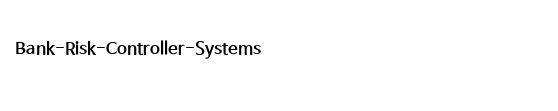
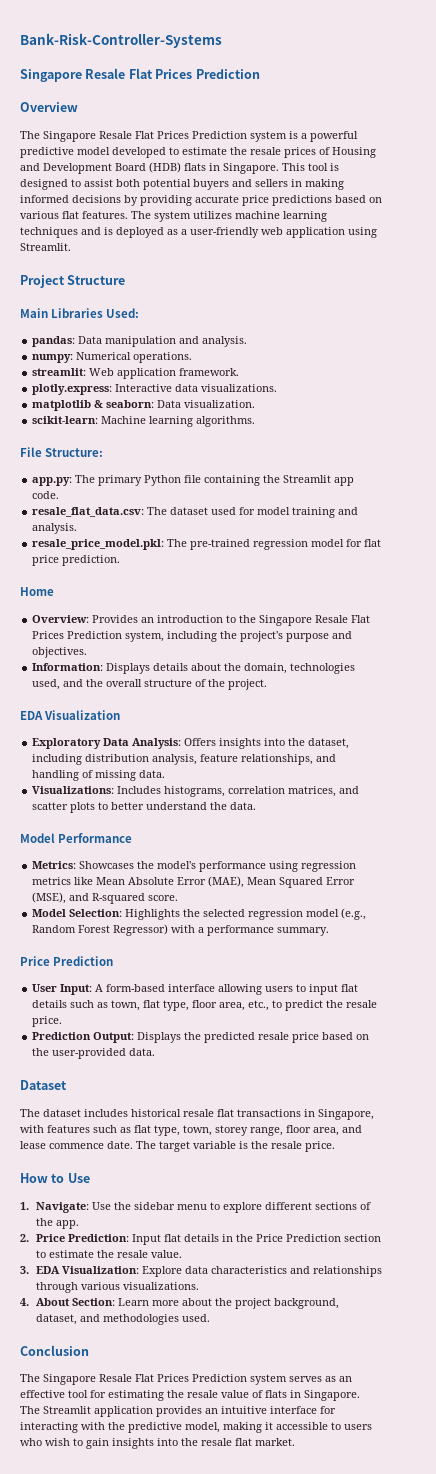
(261, 49) none -> [20,68,260,82] [20,102,78,112] [20,131,358,142] [20,147,376,158] [20,162,339,174] [20,179,344,190] [20,195,382,206] [20,211,327,222] [20,227,377,238] [20,243,71,251] [20,275,126,288] [20,308,140,318] [32,336,248,347] [32,352,193,363] [32,368,240,379] [32,384,278,395] [32,400,256,411] [32,416,256,427] [20,447,104,457] [32,475,355,486] [32,491,60,499] [32,507,359,518] [32,523,78,534] [32,539,382,550] [32,555,121,566] [20,587,54,596] [32,615,371,626] [32,631,353,642] [32,647,88,658] [32,663,356,674] [32,679,268,690] [20,710,121,720] [32,738,350,749] [32,754,337,765] [32,770,166,781] [32,786,360,797] [32,802,257,813] [20,833,133,843] [32,861,357,872] [32,876,356,888] [32,892,179,904] [32,908,367,920] [32,924,330,936] [20,956,114,966] [32,984,359,995] [32,1000,378,1011] [32,1016,63,1027] [32,1032,370,1043] [32,1048,156,1059] [20,1080,67,1090] [20,1109,374,1120] [20,1125,362,1136] [20,1141,335,1152] [20,1173,90,1183] [20,1202,371,1213] [35,1218,79,1229] [20,1234,381,1245] [35,1250,182,1258] [20,1266,382,1277] [35,1282,199,1293] [20,1298,339,1309] [35,1314,210,1325] [20,1345,89,1356] [20,1374,352,1385] [20,1390,360,1401] [20,1406,336,1417] [20,1422,372,1433] [20,1438,295,1449] // Singapore Resale Flat Prices Prediction // Overview // The Singapore Resale Flat Prices Prediction system is a powerful predictive model developed to estimate the resale prices of Housing and Development Board (HDB) flats in Singapore. This tool is designed to assist both potential buyers and sellers in making informed decisions by providing accurate price predictions based on various flat features. The system utilizes machine learning techniques and is deployed as a user-friendly web application using Streamlit. // Project Structure // Main Libraries Used: // pandas: Data manipulation and analysis. // numpy: Numerical operations. // streamlit: Web application framework. // plotly.express: Interactive data visualizations. // matplotlib & seaborn: Data visualization. // scikit-learn: Machine learning algorithms. // File Structure: // app.py: The primary Python file containing the Streamlit app code. // resale_flat_data.csv: The dataset used for model training and analysis. // resale_price_model.pkl: The pre-trained regression model for flat price prediction. // Home // Overview: Provides an introduction to the Singapore Resale Flat Prices Prediction system, including the project's purpose and objectives. // Information: Displays details about the domain, technologies used, and the overall structure of the project. // EDA Visualization // Exploratory Data Analysis: Offers insights into the dataset, including distribution analysis, feature relationships, and handling of missing data. // Visualizations: Includes histograms, correlation matrices, and scatter plots to better understand the data. // Model Performance // Metrics: Showcases the model's performance using regression metrics like Mean Absolute Error (MAE), Mean Squared Error (MSE), and R-squared score. // Model Selection: Highlights the selected regression model (e.g., Random Forest Regressor) with a performance summary. // Price Prediction // User Input: A form-based interface allowing users to input flat details such as town, flat type, floor area, etc., to predict the resale price. // Prediction Output: Displays the predicted resale price based on the user-provided data. // Dataset // The dataset includes historical resale flat transactions in Singapore, with features such as flat type, town, storey range, floor area, and lease commence date. The target variable is the resale price. // How to Use // 1. Navigate: Use the sidebar menu to explore different sections of the app. // 2. Price Prediction: Input flat details in the Price Prediction section to estimate the resale value. // 3. EDA Visualization: Explore data characteristics and relationships through various visualizations. // 4. About Section: Learn more about the project background, dataset, and methodologies used. // Conclusion // The Singapore Resale Flat Prices Prediction system serves as an effective tool for estimating the resale value of flats in Singapore. The Streamlit application provides an intuitive interface for interacting with the predictive model, making it accessible to users who wish to gain insights into the resale flat market.

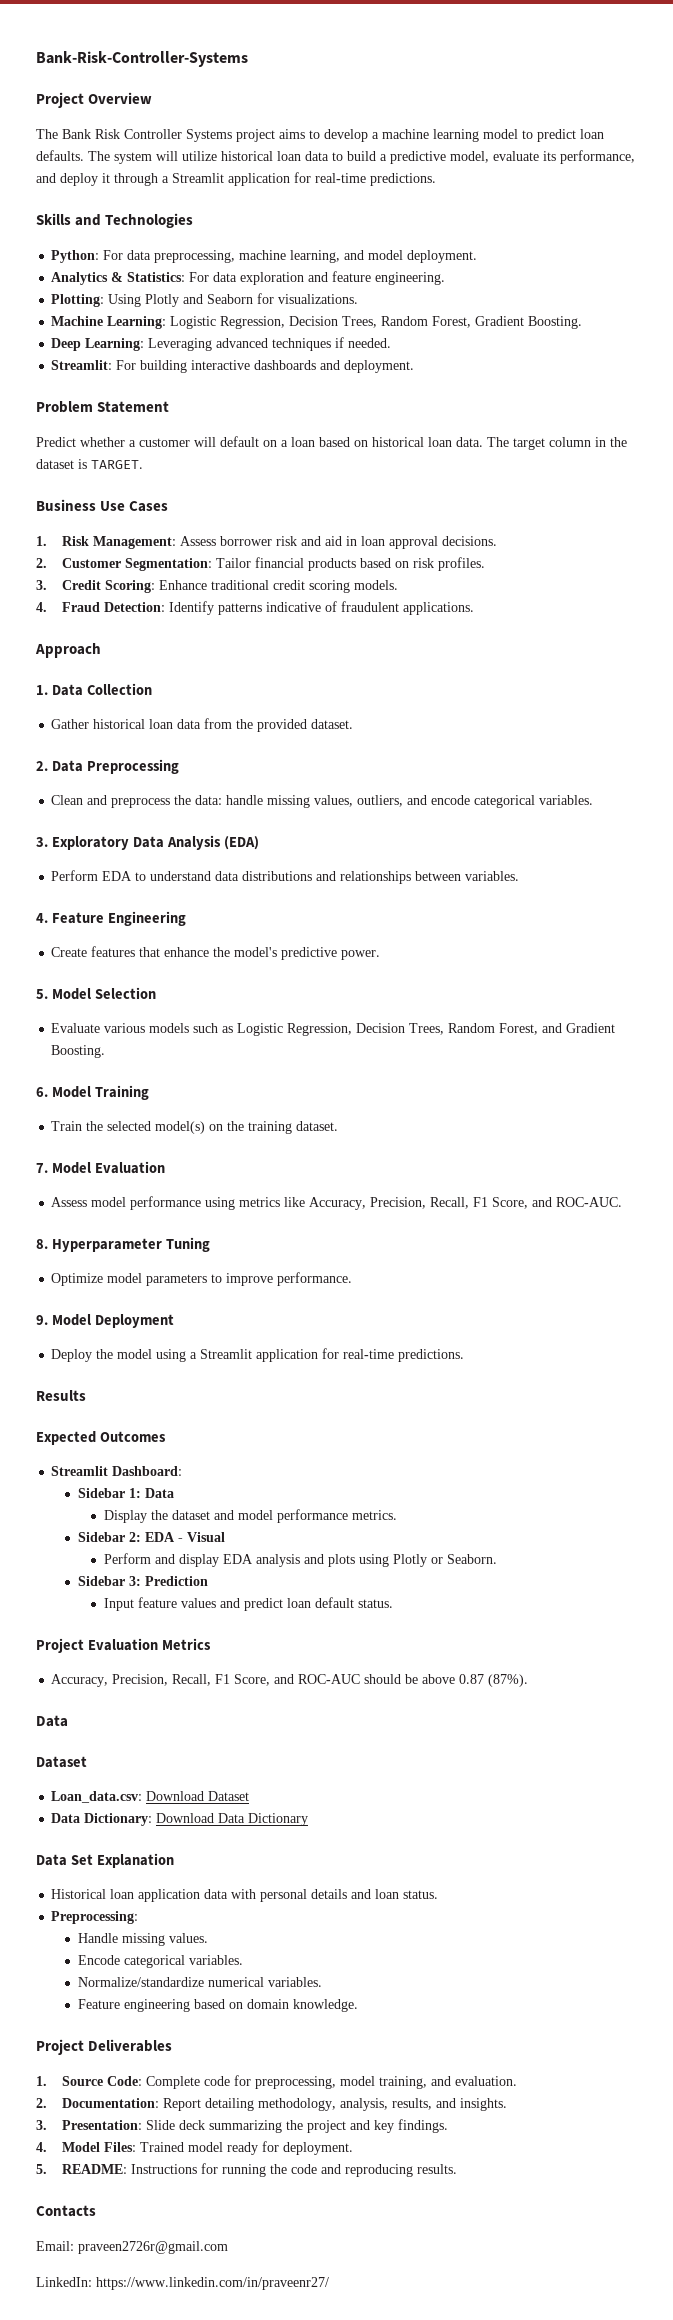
[20,68,260,82] [20,102,78,112] [20,131,358,142] [20,147,376,158] [20,162,339,174] [20,179,344,190] [20,195,382,206] [20,211,327,222] [20,227,377,238] [20,243,71,251] [20,275,126,288] [20,308,140,318] [32,336,248,347] [32,352,193,363] [32,368,240,379] [32,384,278,395] [32,400,256,411] [32,416,256,427] [20,447,104,457] [32,475,355,486] [32,491,60,499] [32,507,359,518] [32,523,78,534] [32,539,382,550] [32,555,121,566] [20,587,54,596] [32,615,371,626] [32,631,353,642] [32,647,88,658] [32,663,356,674] [32,679,268,690] [20,710,121,720] [32,738,350,749] [32,754,337,765] [32,770,166,781] [32,786,360,797] [32,802,257,813] [20,833,133,843] [32,861,357,872] [32,876,356,888] [32,892,179,904] [32,908,367,920] [32,924,330,936] [20,956,114,966] [32,984,359,995] [32,1000,378,1011] [32,1016,63,1027] [32,1032,370,1043] [32,1048,156,1059] [20,1080,67,1090] [20,1109,374,1120] [20,1125,362,1136] [20,1141,335,1152] [20,1173,90,1183] [20,1202,371,1213] [35,1218,79,1229] [20,1234,381,1245] [35,1250,182,1258] [20,1266,382,1277] [35,1282,199,1293] [20,1298,339,1309] [35,1314,210,1325] [20,1345,89,1356] [20,1374,352,1385] [20,1390,360,1401] [20,1406,336,1417] [20,1422,372,1433] [20,1438,295,1449] Singapore Resale Flat Prices Prediction // Overview // The Singapore Resale Flat Prices Prediction system is a powerful predictive model developed to estimate the resale prices of Housing and Development Board (HDB) flats in Singapore. This tool is designed to assist both potential buyers and sellers in making informed decisions by providing accurate price predictions based on various flat features. The system utilizes machine learning techniques and is deployed as a user-friendly web application using Streamlit. // Project Structure // Main Libraries Used: // pandas: Data manipulation and analysis. // numpy: Numerical operations. // streamlit: Web application framework. // plotly.express: Interactive data visualizations. // matplotlib & seaborn: Data visualization. // scikit-learn: Machine learning algorithms. // File Structure: // app.py: The primary Python file containing the Streamlit app code. // resale_flat_data.csv: The dataset used for model training and analysis. // resale_price_model.pkl: The pre-trained regression model for flat price prediction. // Home // Overview: Provides an introduction to the Singapore Resale Flat Prices Prediction system, including the project's purpose and objectives. // Information: Displays details about the domain, technologies used, and the overall structure of the project. // EDA Visualization // Exploratory Data Analysis: Offers insights into the dataset, including distribution analysis, feature relationships, and handling of missing data. // Visualizations: Includes histograms, correlation matrices, and scatter plots to better understand the data. // Model Performance // Metrics: Showcases the model's performance using regression metrics like Mean Absolute Error (MAE), Mean Squared Error (MSE), and R-squared score. // Model Selection: Highlights the selected regression model (e.g., Random Forest Regressor) with a performance summary. // Price Prediction // User Input: A form-based interface allowing users to input flat details such as town, flat type, floor area, etc., to predict the resale price. // Prediction Output: Displays the predicted resale price based on the user-provided data. // Dataset // The dataset includes historical resale flat transactions in Singapore, with features such as flat type, town, storey range, floor area, and lease commence date. The target variable is the resale price. // How to Use // 1. Navigate: Use the sidebar menu to explore different sections of the app. // 2. Price Prediction: Input flat details in the Price Prediction section to estimate the resale value. // 3. EDA Visualization: Explore data characteristics and relationships through various visualizations. // 4. About Section: Learn more about the project background, dataset, and methodologies used. // Conclusion // The Singapore Resale Flat Prices Prediction system serves as an effective tool for estimating the resale value of flats in Singapore. The Streamlit application provides an intuitive interface for interacting with the predictive model, making it accessible to users who wish to gain insights into the resale flat market. -> [36,92,153,108] [36,129,604,142] [36,150,635,164] [36,172,436,186] [36,213,194,228] [51,250,478,263] [51,271,446,285] [51,293,359,307] [51,316,583,329] [51,337,392,351] [51,360,415,373] [36,401,170,413] [36,436,627,450] [36,459,143,469] [36,499,169,512] [36,536,498,549] [36,557,486,571] [36,580,399,593] [36,601,475,615] [35,643,101,658] [36,683,152,696] [51,718,354,732] [36,759,179,774] [51,795,594,808] [36,835,259,850] [51,870,520,884] [36,911,186,926] [51,946,381,960] [36,987,156,1000] [51,1023,616,1036] [51,1045,106,1058] [36,1085,149,1100] [51,1121,339,1134] [36,1161,165,1174] [51,1196,623,1210] [36,1237,210,1252] [51,1272,353,1286] [36,1314,174,1328] [51,1348,465,1362] [36,1390,86,1401] [36,1431,166,1445] [51,1466,183,1476] [77,1488,174,1498] [104,1509,398,1523] [77,1532,225,1542] [104,1553,498,1567] [77,1576,208,1586] [104,1597,394,1611] [36,1638,211,1653] [51,1674,529,1687] [36,1715,68,1727] [36,1756,87,1768] [51,1791,250,1803] [51,1813,309,1826] [36,1853,174,1868] [51,1889,439,1902] [51,1911,139,1924] [77,1933,208,1946] [77,1955,243,1968] [77,1977,322,1987] [77,1999,358,2012] [36,2039,173,2055] [36,2075,518,2089] [36,2098,508,2111] [36,2119,449,2133] [36,2141,354,2155] [36,2163,458,2177] [36,2205,96,2217] [36,2241,228,2254] [36,2277,329,2290] Project Overview // The Bank Risk Controller Systems project aims to develop a machine learning model to predict loan defaults. The system will utilize historical loan data to build a predictive model, evaluate its performance, and deploy it through a Streamlit application for real-time predictions. // Skills and Technologies // Python: For data preprocessing, machine learning, and model deployment. // Analytics & Statistics: For data exploration and feature engineering. // Plotting: Using Plotly and Seaborn for visualizations. // Machine Learning: Logistic Regression, Decision Trees, Random Forest, Gradient Boosting. // Deep Learning: Leveraging advanced techniques if needed. // Streamlit: For building interactive dashboards and deployment. // Problem Statement // Predict whether a customer will default on a loan based on historical loan data. The target column in the dataset is TARGET. // Business Use Cases // 1. Risk Management: Assess borrower risk and aid in loan approval decisions. // 2. Customer Segmentation: Tailor financial products based on risk profiles. // 3. Credit Scoring: Enhance traditional credit scoring models. // 4. Fraud Detection: Identify patterns indicative of fraudulent applications. // Approach // 1. Data Collection // Gather historical loan data from the provided dataset. // 2. Data Preprocessing // Clean and preprocess the data: handle missing values, outliers, and encode categorical variables. // 3. Exploratory Data Analysis (EDA) // Perform EDA to understand data distributions and relationships between variables. // 4. Feature Engineering // Create features that enhance the model's predictive power. // 5. Model Selection // Evaluate various models such as Logistic Regression, Decision Trees, Random Forest, and Gradient Boosting. // 6. Model Training // Train the selected model(s) on the training dataset. // 7. Model Evaluation // Assess model performance using metrics like Accuracy, Precision, Recall, F1 Score, and ROC-AUC. // 8. Hyperparameter Tuning // Optimize model parameters to improve performance. // 9. Model Deployment // Deploy the model using a Streamlit application for real-time predictions. // Results // Expected Outcomes // Streamlit Dashboard: // Sidebar 1: Data // Display the dataset and model performance metrics. // Sidebar 2: EDA - Visual // Perform and display EDA analysis and plots using Plotly or Seaborn. // Sidebar 3: Prediction // Input feature values and predict loan default status. // Project Evaluation Metrics // Accuracy, Precision, Recall, F1 Score, and ROC-AUC should be above 0.87 (87%). // Data // Dataset // Loan_data.csv: Download Dataset // Data Dictionary: Download Data Dictionary // Data Set Explanation // Historical loan application data with personal details and loan status. // Preprocessing: // Handle missing values. // Encode categorical variables. // Normalize/standardize numerical variables. // Feature engineering based on domain knowledge. // Project Deliverables // 1. Source Code: Complete code for preprocessing, model training, and evaluation. // 2. Documentation: Report detailing methodology, analysis, results, and insights. // 3. Presentation: Slide deck summarizing the project and key findings. // 4. Model Files: Trained model ready for deployment. // 5. README: Instructions for running the code and reproducing results. // Contacts // Email: praveen2726r@gmail.com // LinkedIn: https://www.linkedin.com/in/praveenr27/

